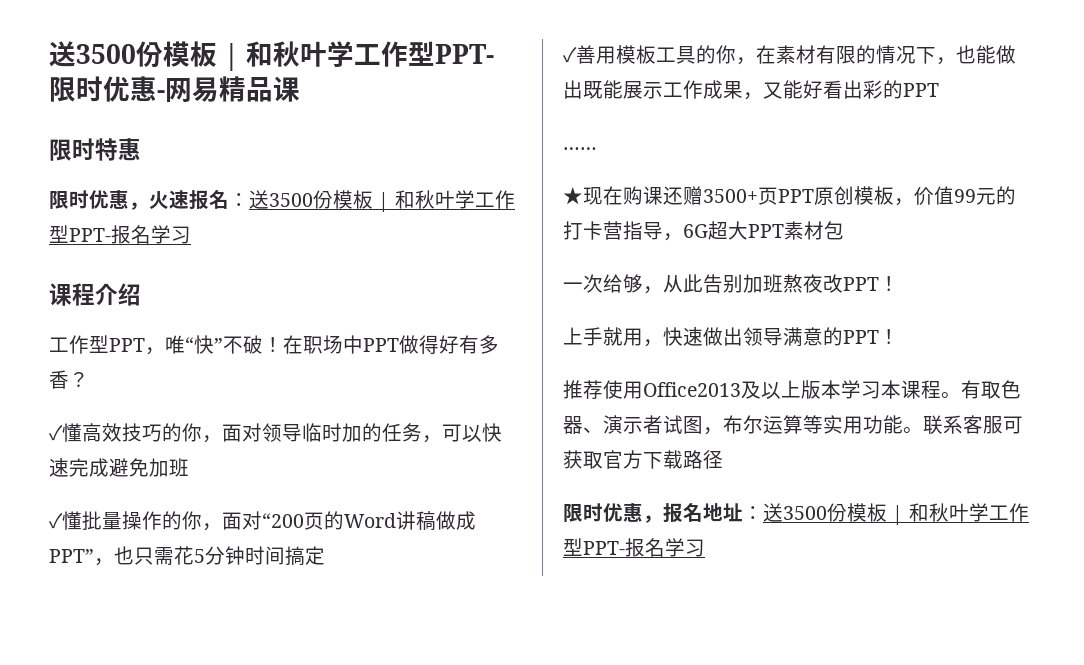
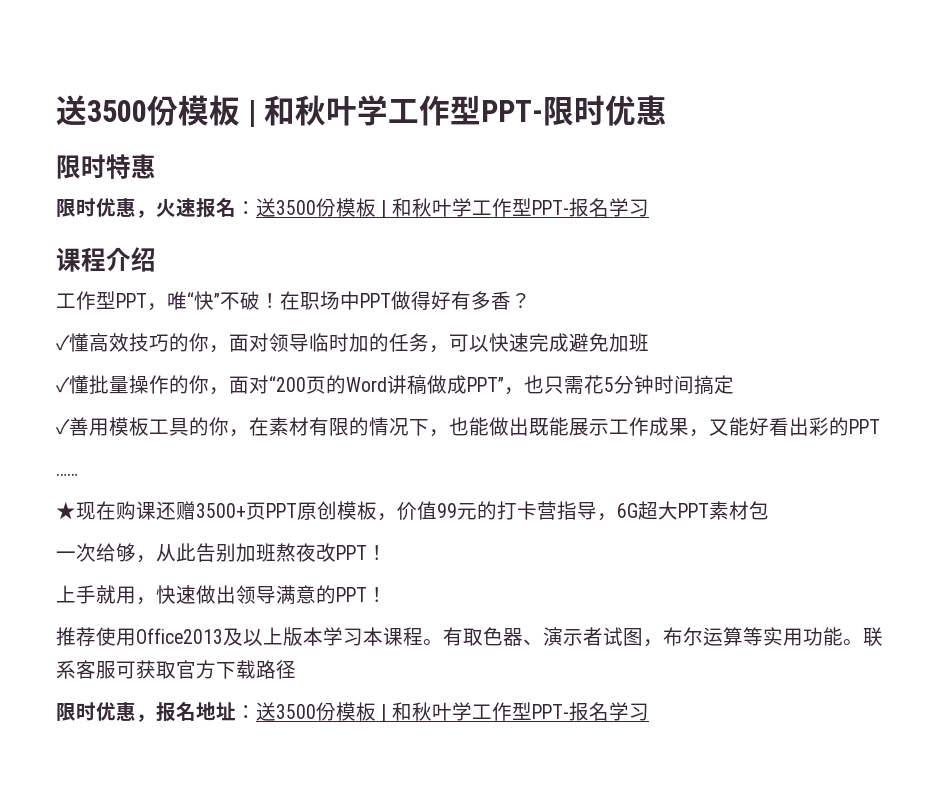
[157,76,300,103] -网易精品课 -> (668, 110) none

